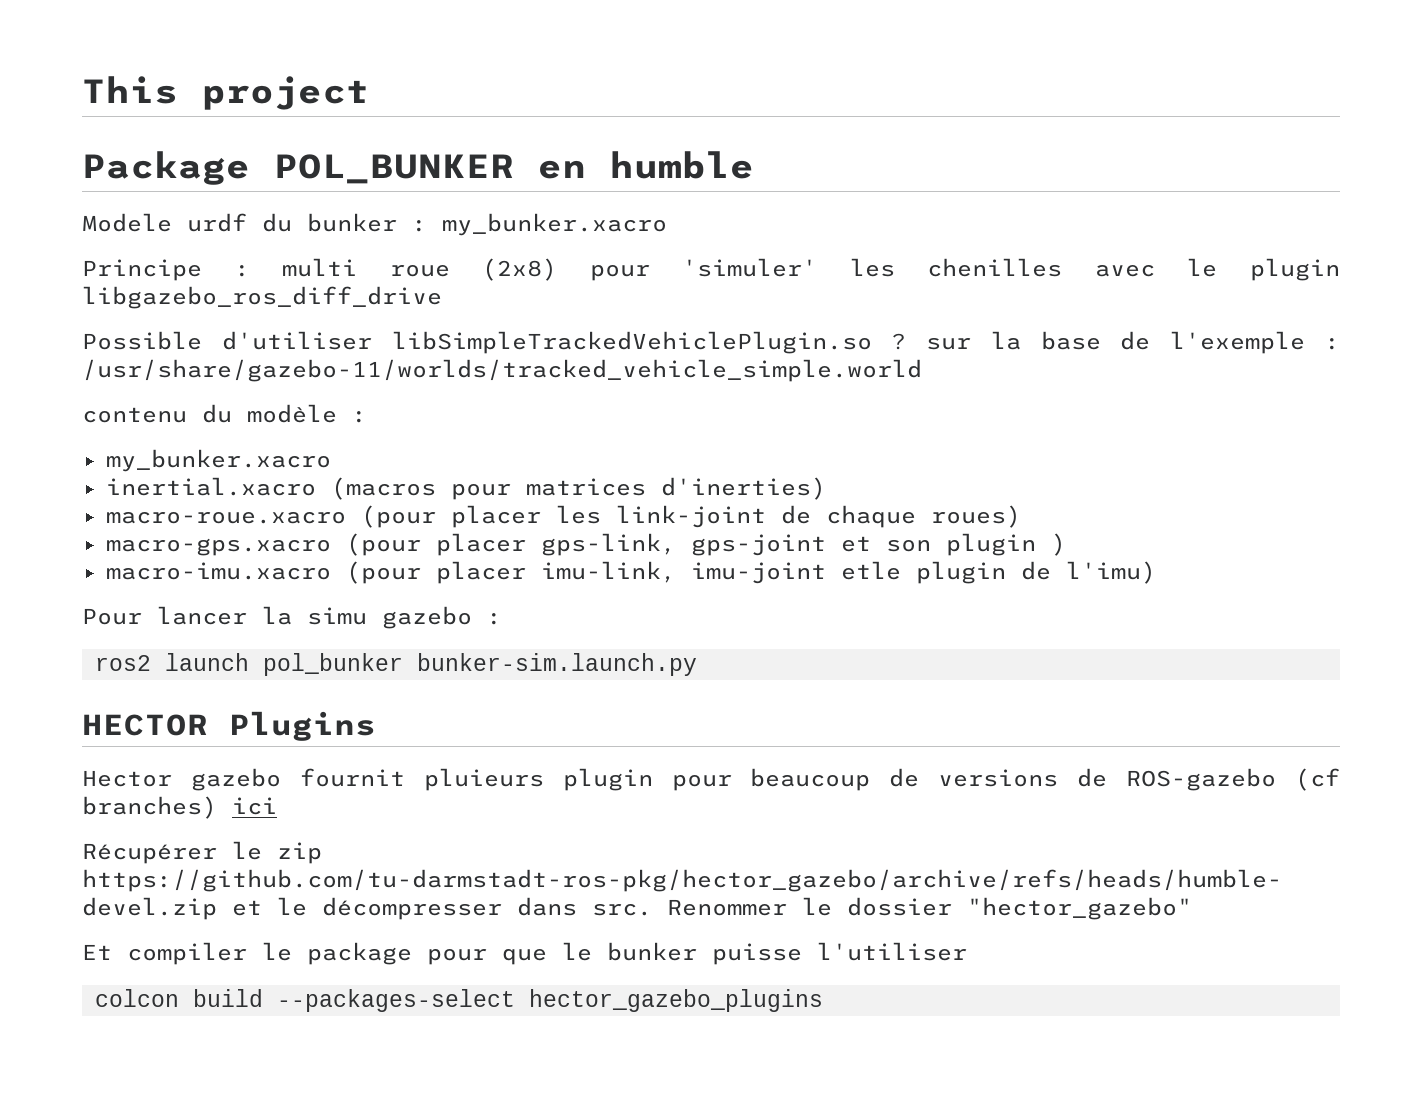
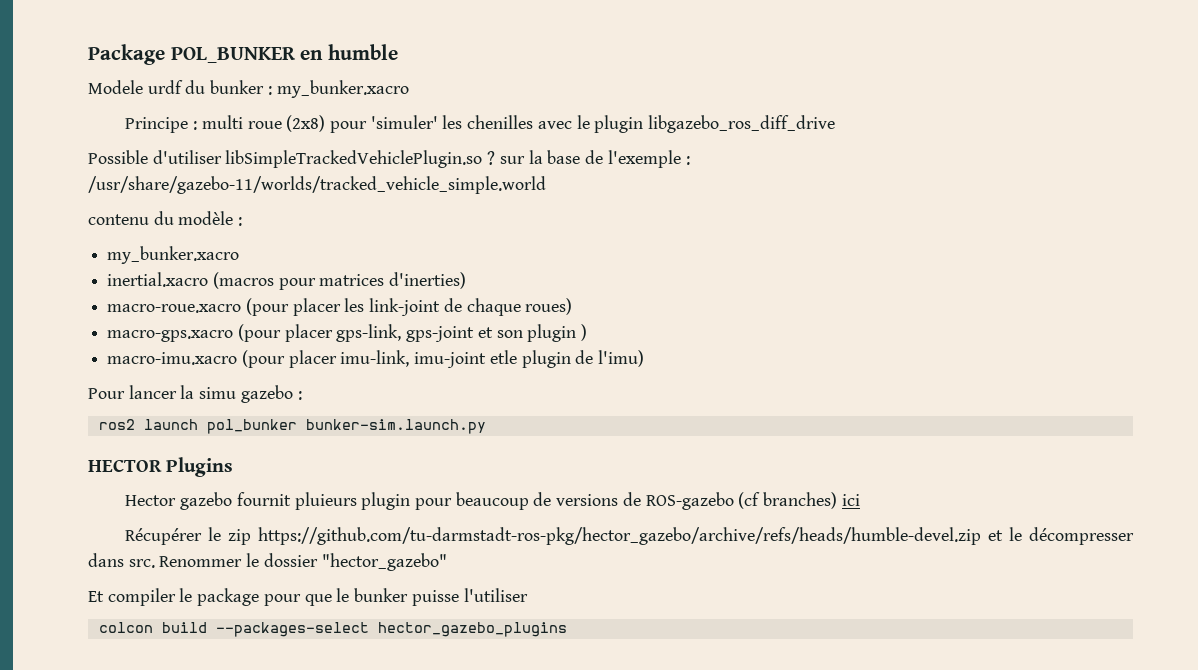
[82,76,370,110] This project // -> (88, 54) none

